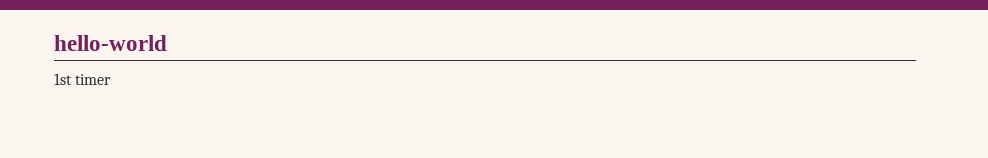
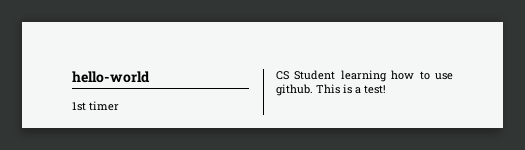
(112, 79) none -> [276,70,453,82] [276,84,386,96] // CS Student learning how to use github. This is a test!

